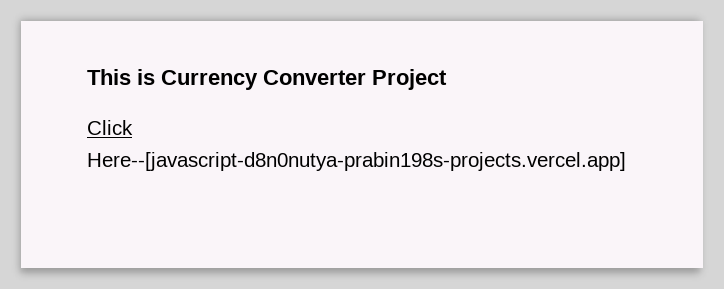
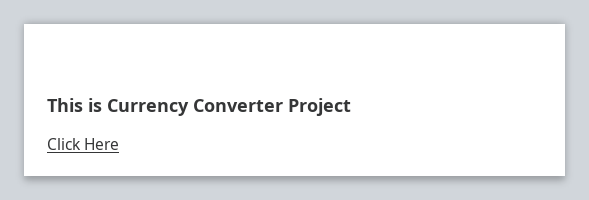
[87,152,626,171] Here--[javascript-d8n0nutya-prabin198s-projects.vercel.app] -> [84,138,120,150] Here

